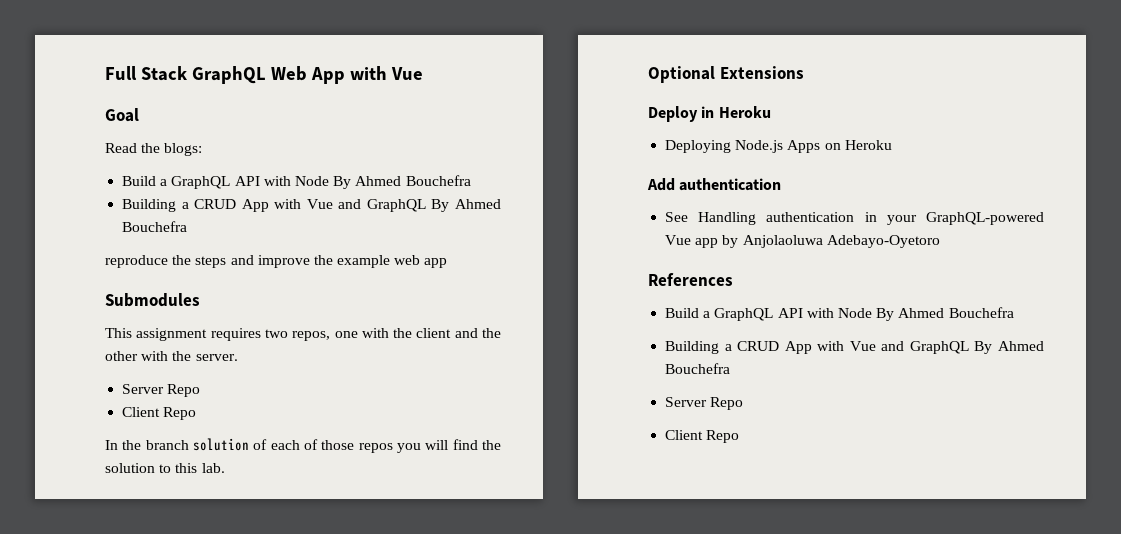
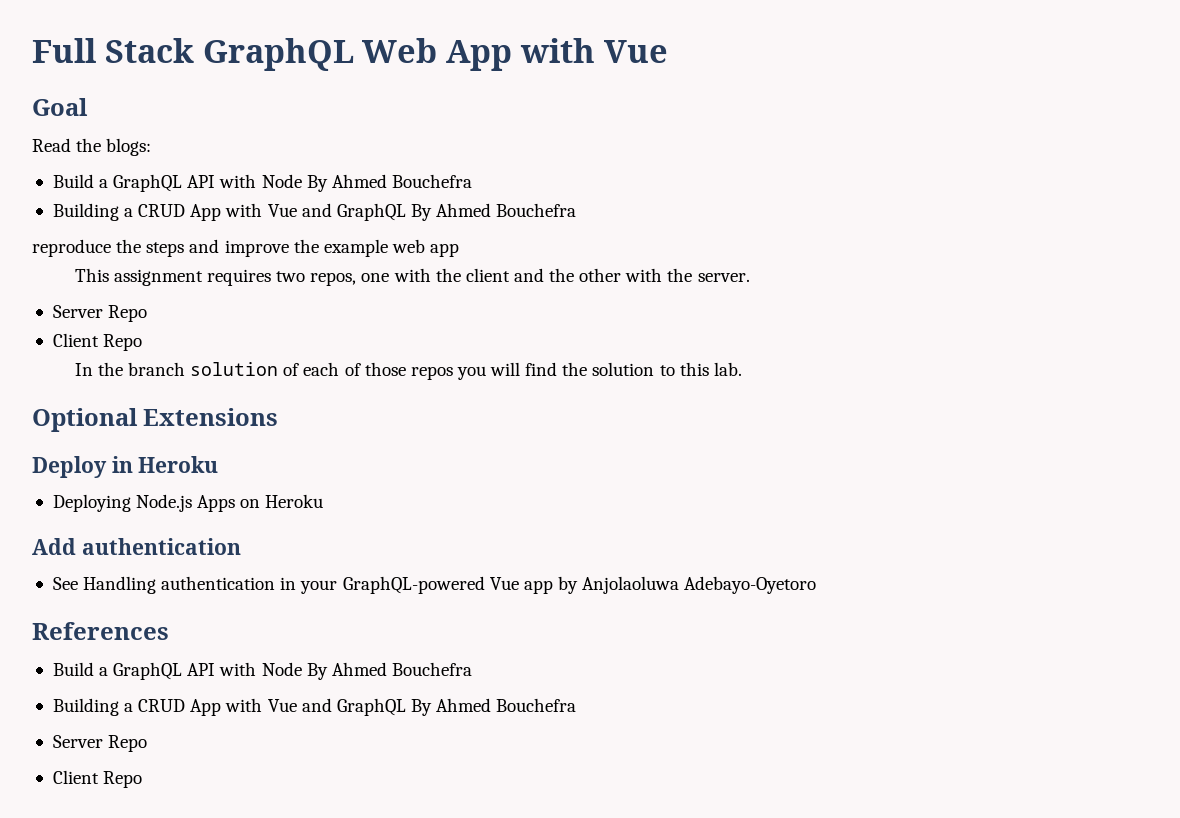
[105,293,200,307] // Submodules -> (460, 250) none

